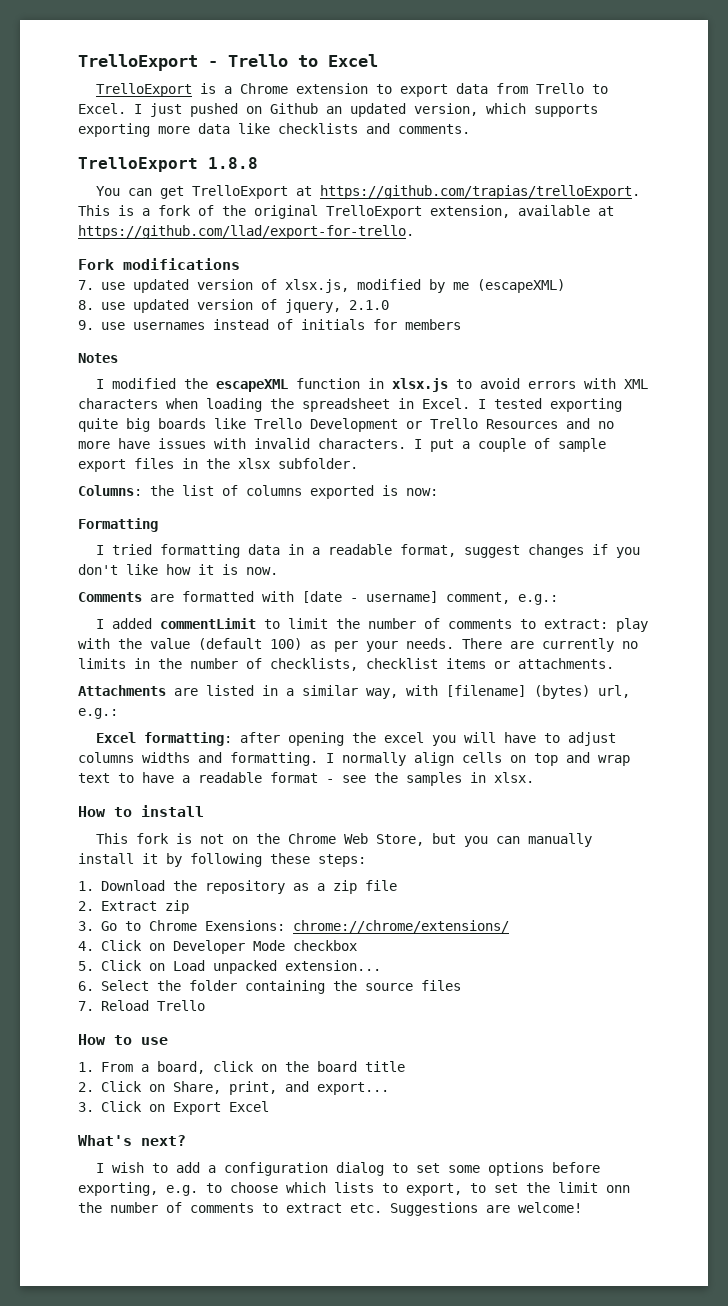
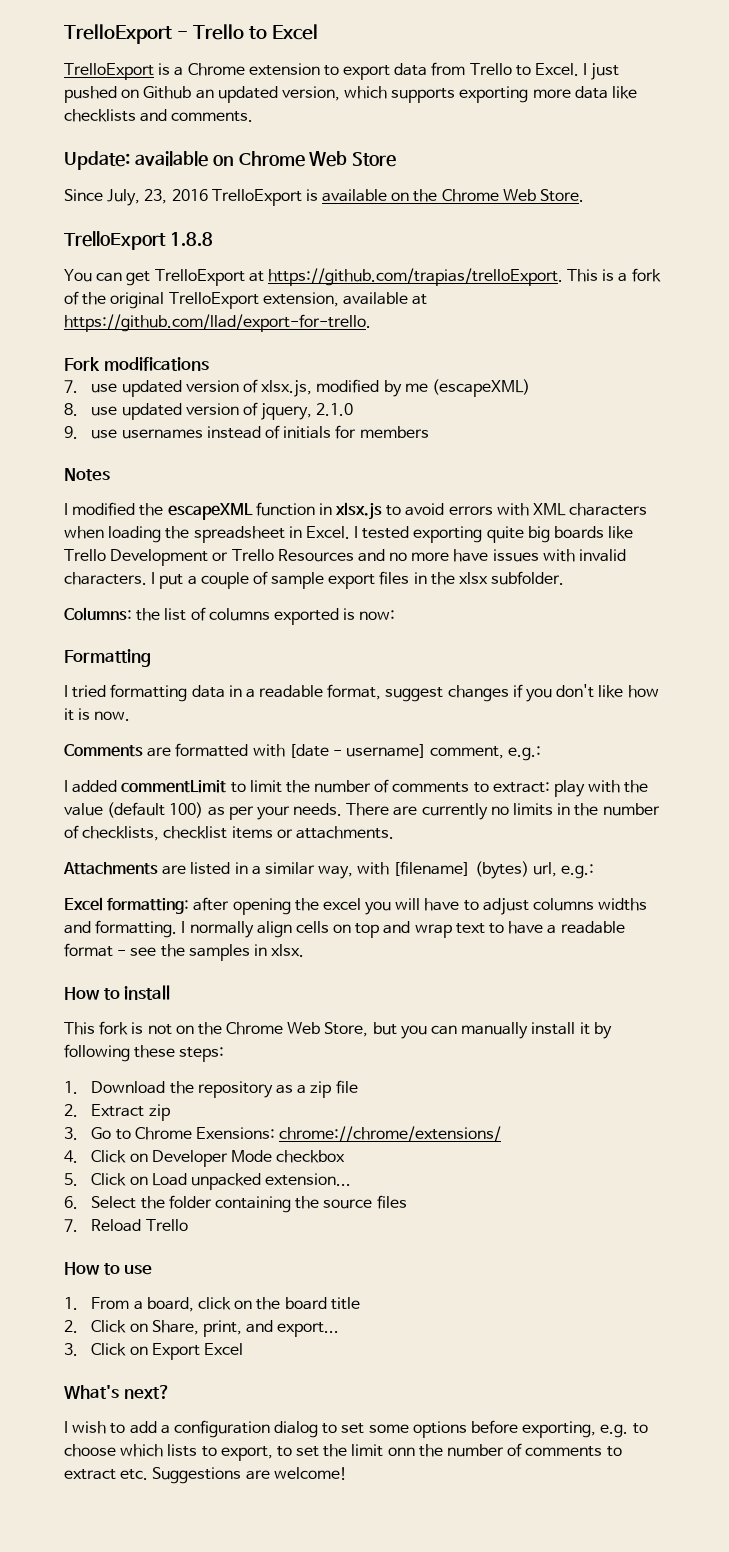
(470, 129) none -> [64,151,397,170] [64,189,585,206] // Update: available on Chrome Web Store // Since July, 23, 2016 TrelloExport is available on the Chrome Web Store.

